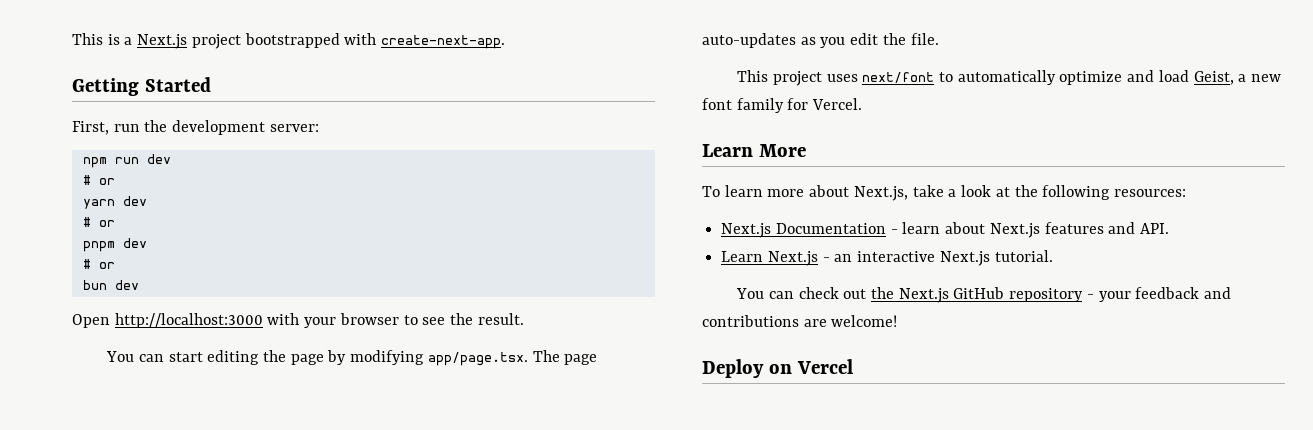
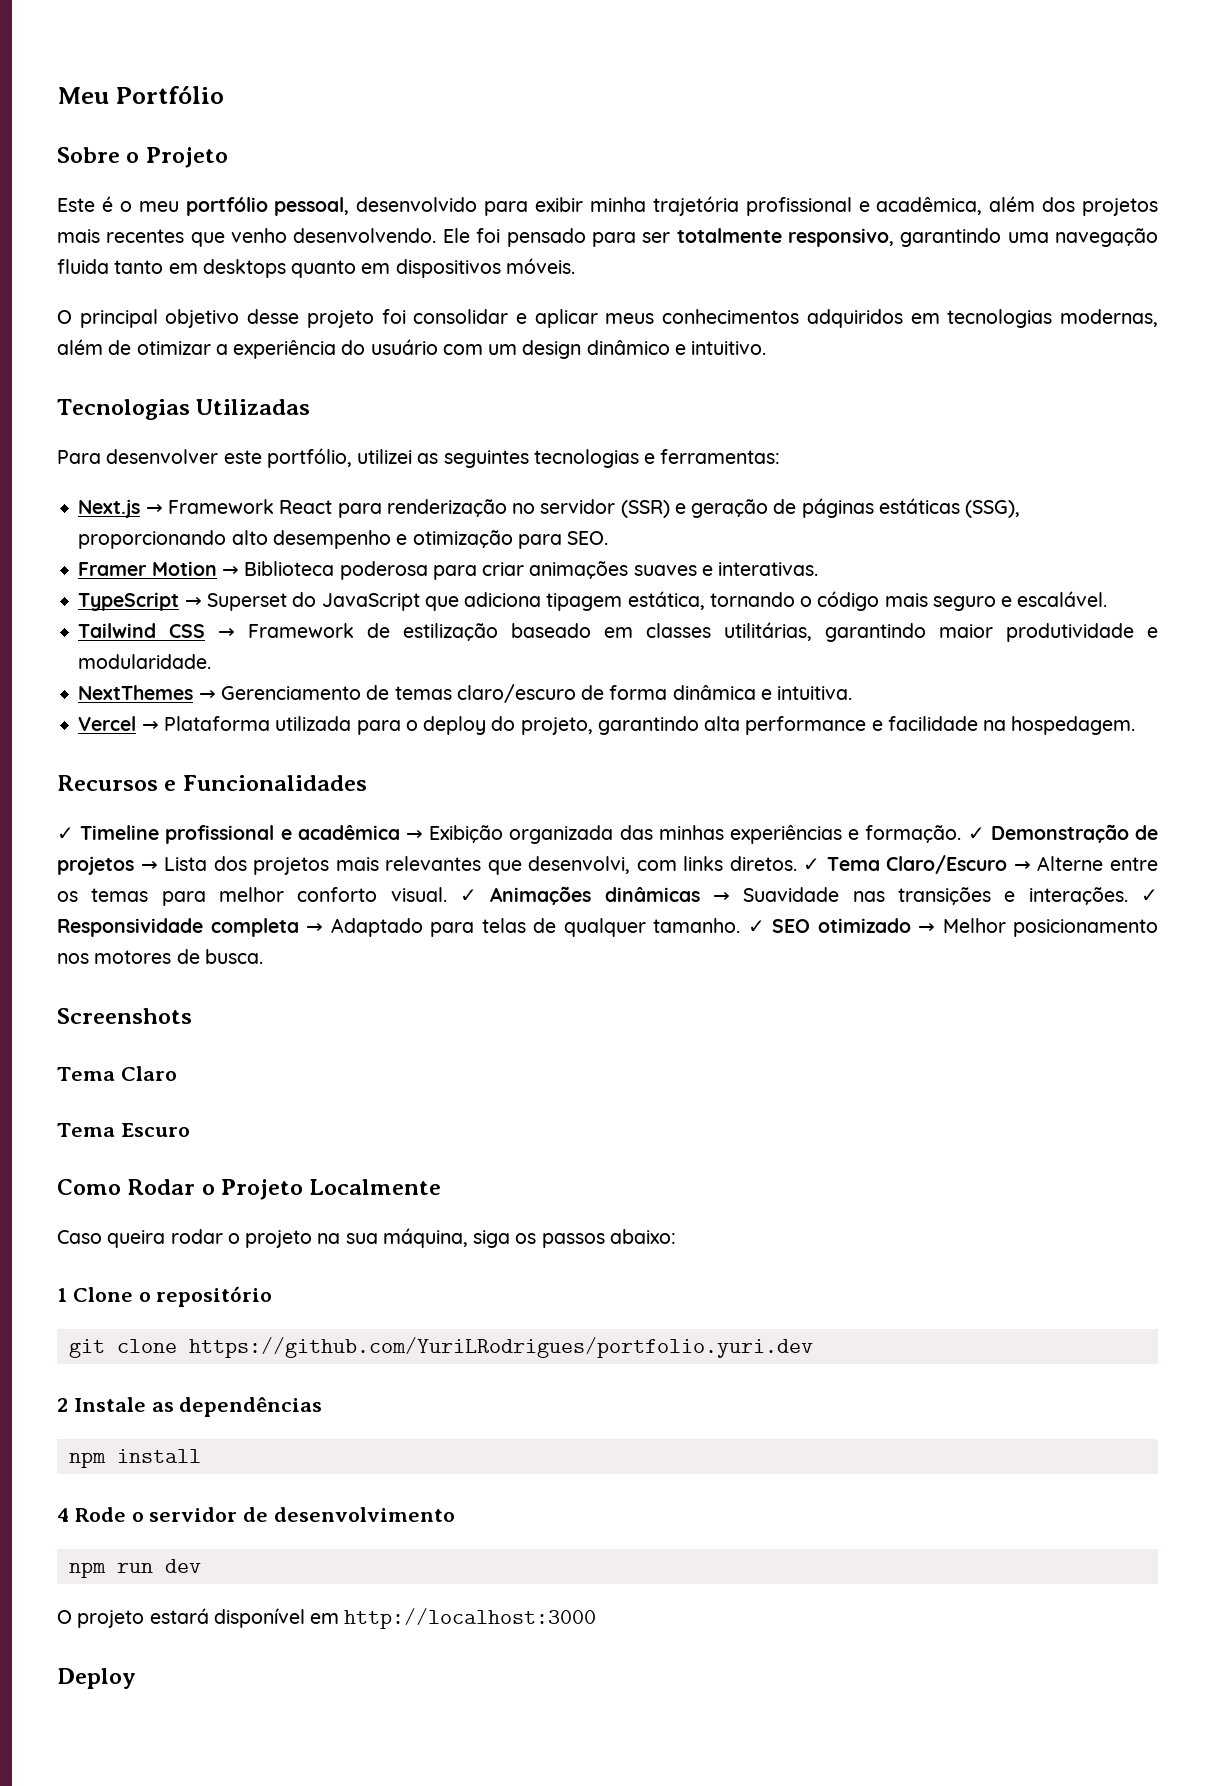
[72,33,506,49] [72,77,211,96] [72,120,319,135] [82,154,171,168] [82,175,115,185] [82,196,147,209] [82,217,115,227] [82,238,147,252] [82,259,115,269] [82,280,139,290] [72,313,524,328] [106,350,598,366] [702,33,939,48] [737,70,1282,86] [702,98,863,113] [702,144,806,157] [702,185,1186,201] [721,222,1170,238] [721,250,1053,266] [736,287,1232,303] [702,315,898,327] This is a Next.js project bootstrapped with create-next-app. // Getting Started // First, run the development server: // npm run dev // # or // yarn dev // # or // pnpm dev // # or // bun dev // Open http://localhost:3000 with your browser to see the result. // You can start editing the page by modifying app/page.tsx. The page auto-updates as you edit the file. // This project uses next/font to automatically optimize and load Geist, a new font family for Vercel. // Learn More // To learn more about Next.js, take a look at the following resources: // Next.js Documentation - learn about Next.js features and API. // Learn Next.js - an interactive Next.js tutorial. // You can check out the Next.js GitHub repository - your feedback and contributions are welcome! -> [57,85,224,104] [57,147,228,168] [57,196,1158,216] [57,228,1159,247] [57,258,575,278] [57,309,1158,328] [57,339,767,359] [57,399,311,420] [57,448,781,468] [78,498,1021,518] [78,530,609,549] [78,561,819,580] [78,591,1108,611] [78,622,1159,642] [78,654,212,669] [78,684,853,703] [78,716,1136,735] [57,775,367,791] [57,824,1159,844] [57,855,1158,875] [57,886,1159,906] [57,918,1158,937] [57,949,263,964] [57,1008,192,1024] [57,1066,177,1081] [57,1123,190,1137] [57,1179,442,1200] [57,1228,676,1248] [57,1286,273,1307] [68,1337,813,1358] [57,1397,323,1417] [68,1449,201,1468] [57,1507,456,1522] [68,1559,201,1578] [57,1608,597,1629] Meu Portfólio // Sobre o Projeto // Este é o meu portfólio pessoal, desenvolvido para exibir minha trajetória profissional e acadêmica, além dos projetos mais recentes que venho desenvolvendo. Ele foi pensado para ser totalmente responsivo, garantindo uma navegação fluida tanto em desktops quanto em dispositivos móveis. // O principal objetivo desse projeto foi consolidar e aplicar meus conhecimentos adquiridos em tecnologias modernas, além de otimizar a experiência do usuário com um design dinâmico e intuitivo. // Tecnologias Utilizadas // Para desenvolver este portfólio, utilizei as seguintes tecnologias e ferramentas: // Next.js → Framework React para renderização no servidor (SSR) e geração de páginas estáticas (SSG), proporcionando alto desempenho e otimização para SEO. // Framer Motion → Biblioteca poderosa para criar animações suaves e interativas. // TypeScript → Superset do JavaScript que adiciona tipagem estática, tornando o código mais seguro e escalável. // Tailwind CSS → Framework de estilização baseado em classes utilitárias, garantindo maior produtividade e modularidade. // NextThemes → Gerenciamento de temas claro/escuro de forma dinâmica e intuitiva. // Vercel → Plataforma utilizada para o deploy do projeto, garantindo alta performance e facilidade na hospedagem. // Recursos e Funcionalidades // ✓ Timeline profissional e acadêmica → Exibição organizada das minhas experiências e formação. ✓ Demonstração de projetos → Lista dos projetos mais relevantes que desenvolvi, com links diretos. ✓ Tema Claro/Escuro → Alterne entre os temas para melhor conforto visual. ✓ Animações dinâmicas → Suavidade nas transições e interações. ✓ Responsividade completa → Adaptado para telas de qualquer tamanho. ✓ SEO otimizado → Melhor posicionamento nos motores de busca. // Screenshots // Tema Claro // Tema Escuro // Como Rodar o Projeto Localmente // Caso queira rodar o projeto na sua máquina, siga os passos abaixo: // 1 Clone o repositório // git clone https://github.com/YuriLRodrigues/portfolio.yuri.dev // 2 Instale as dependências // npm install // 4 Rode o servidor de desenvolvimento // npm run dev // O projeto estará disponível em http://localhost:3000
[768,359,853,374] on Vercel -> (136, 1678) none

